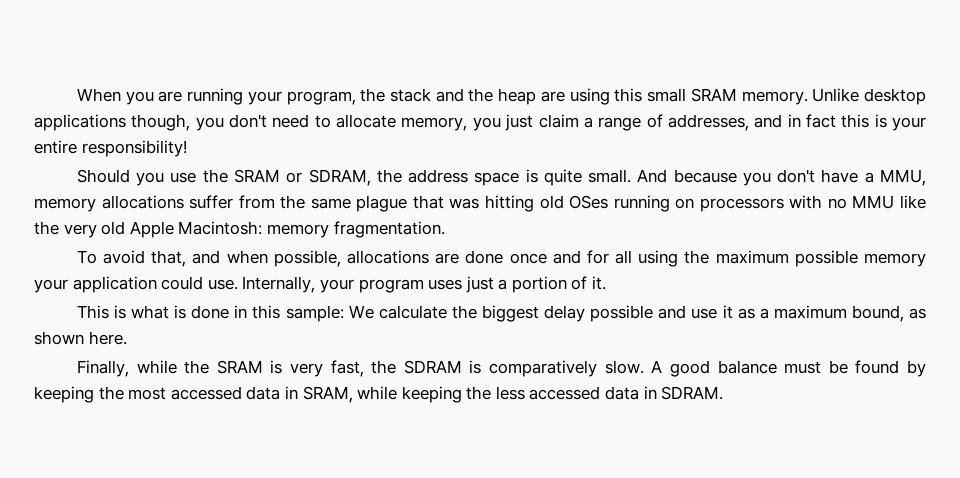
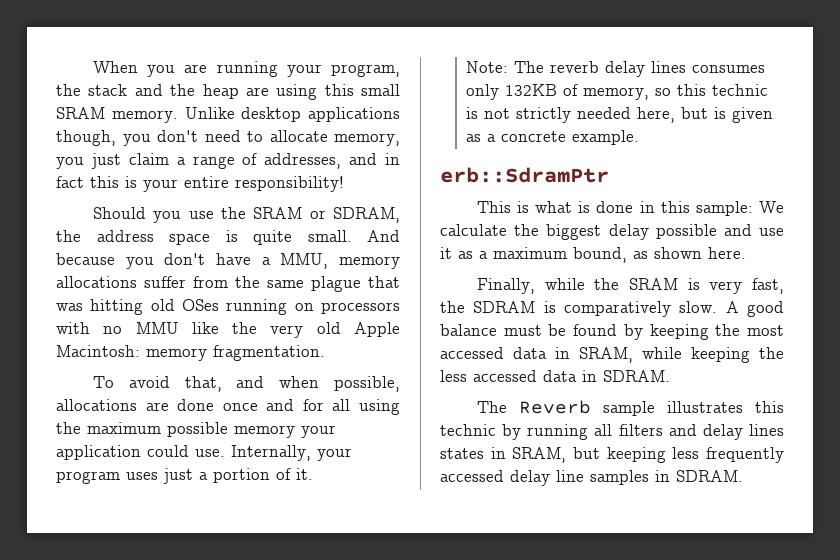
(607, 283) none -> [466,61,766,77] [466,84,769,100] [466,107,774,123] [466,130,640,145] [440,167,609,183] // Note: The reverb delay lines consumes only 132KB of memory, so this technic is not strictly needed here, but is given as a concrete example. // erb::SdramPtr
(724, 393) none -> [476,400,784,416] [440,424,784,440] [440,447,784,463] [440,470,743,486] // The Reverb sample illustrates this technic by running all filters and delay lines states in SRAM, but keeping less frequently accessed delay line samples in SDRAM.

